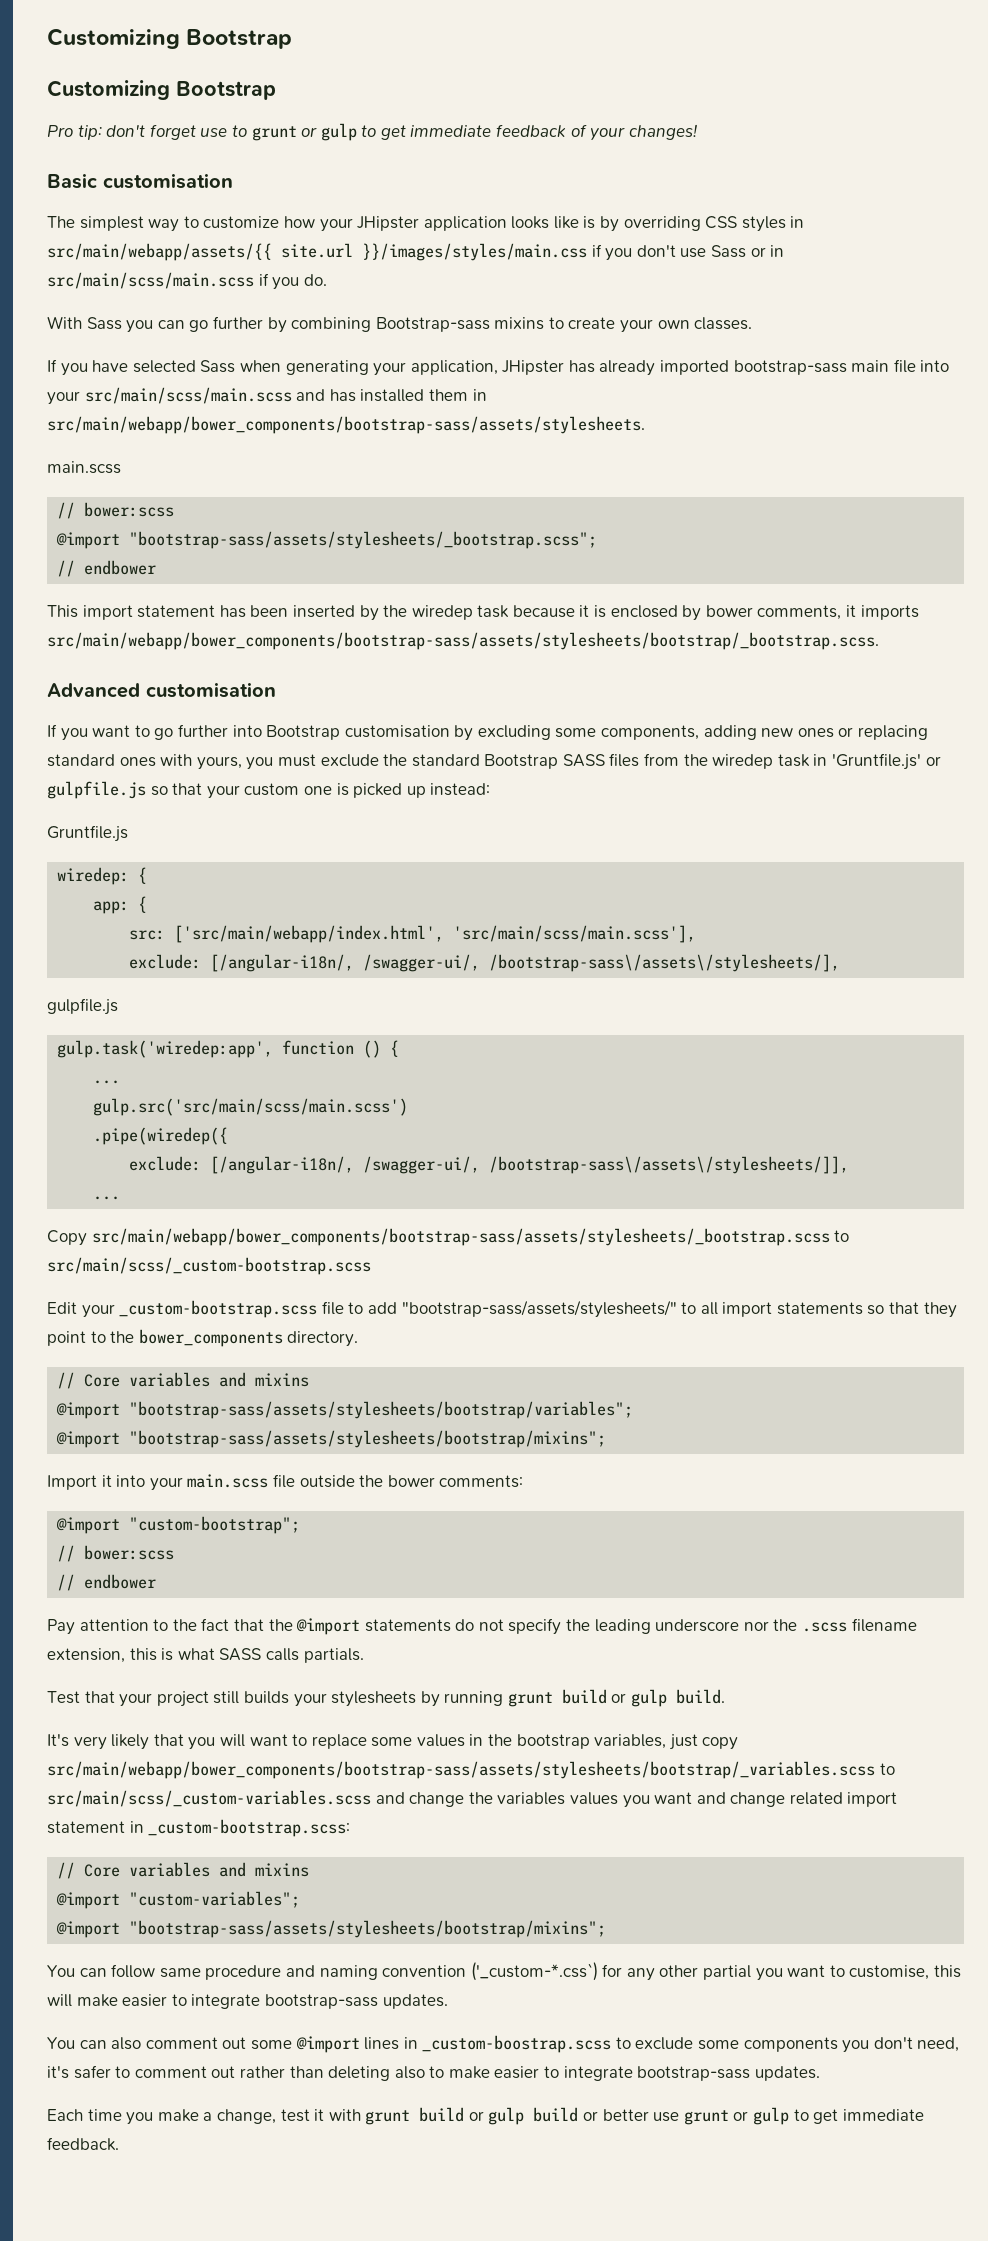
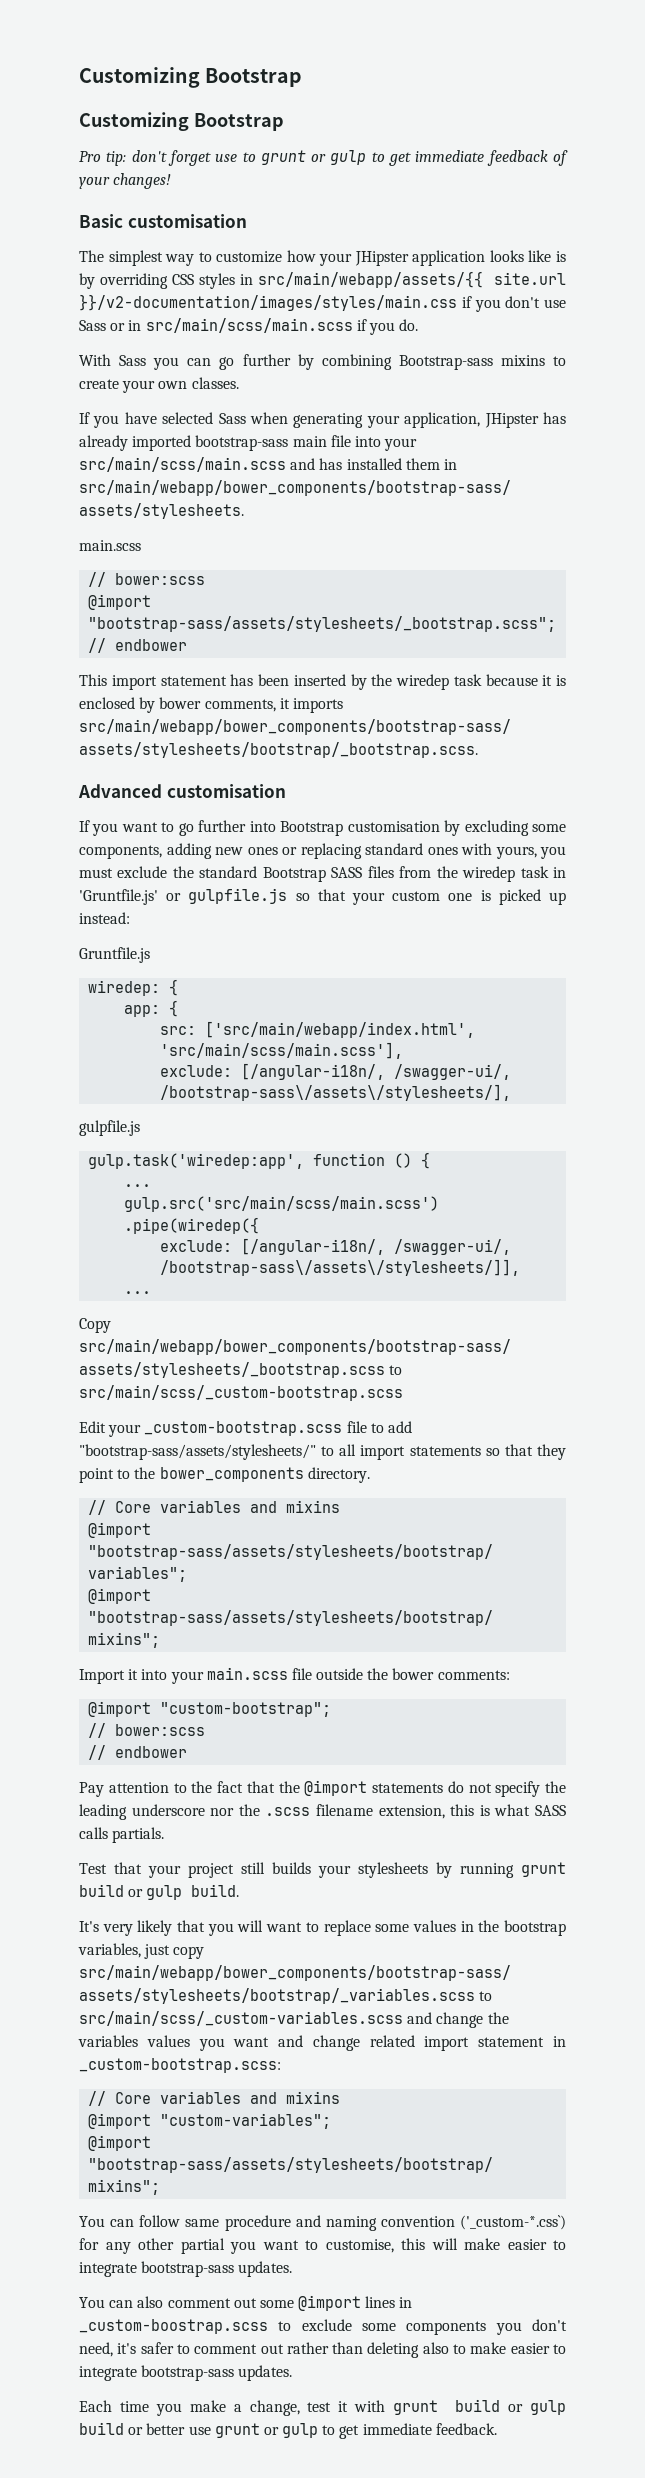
[362,243,587,261] }}/images/styles/main.css -> [79,294,457,311] }}/v2-documentation/images/styles/main.css

